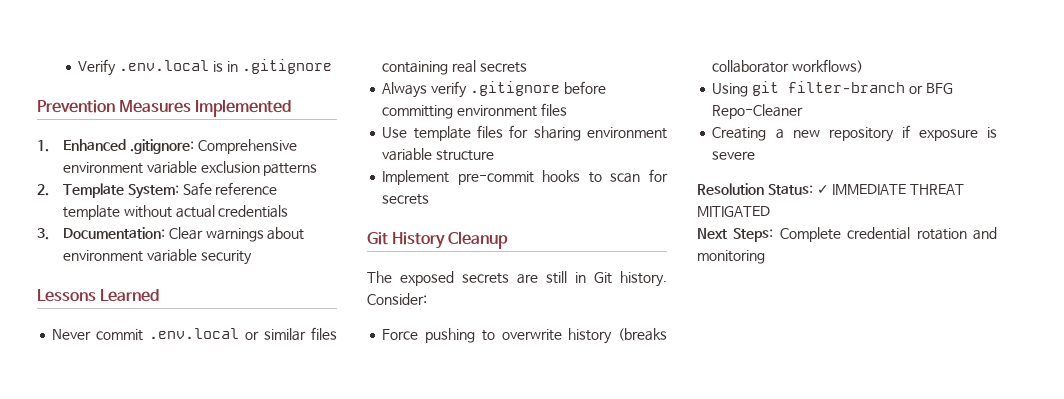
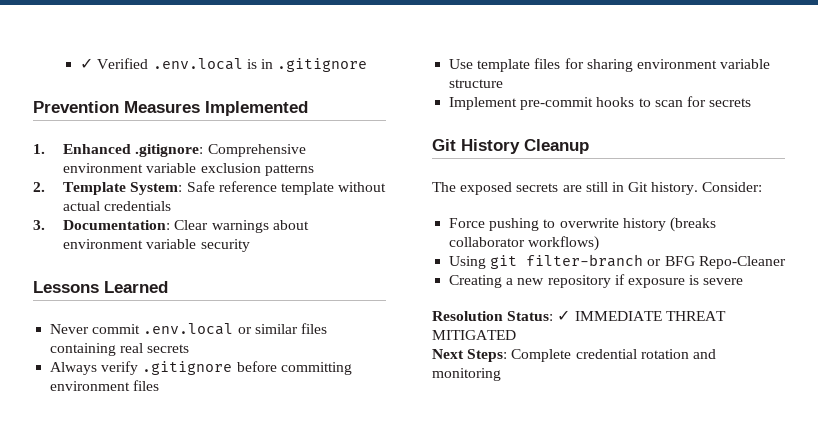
[78,59,117,76] Verify -> [80,58,149,69] ✓ Verified

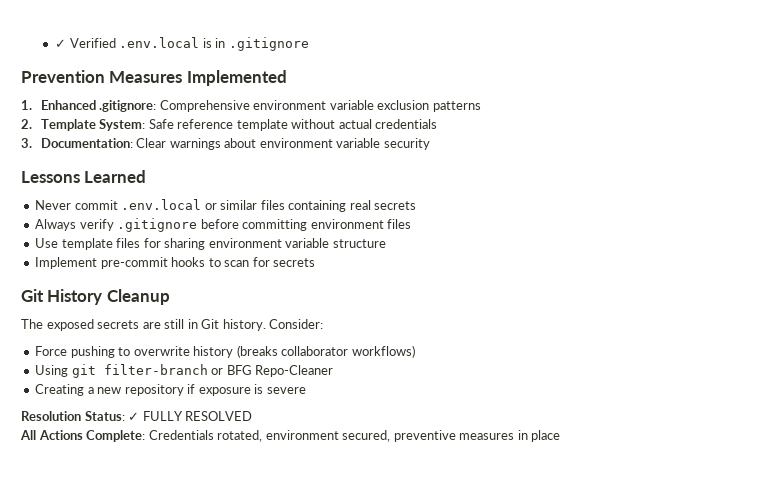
[574,311,726,321] [432,330,516,340] [432,349,716,362] [432,368,501,381] IMMEDIATE THREAT MITIGATED // Next Steps: Complete credential rotation and monitoring -> [142,411,253,421] [20,430,561,442] FULLY RESOLVED // All Actions Complete: Credentials rotated, environment secured, preventive measures in place

